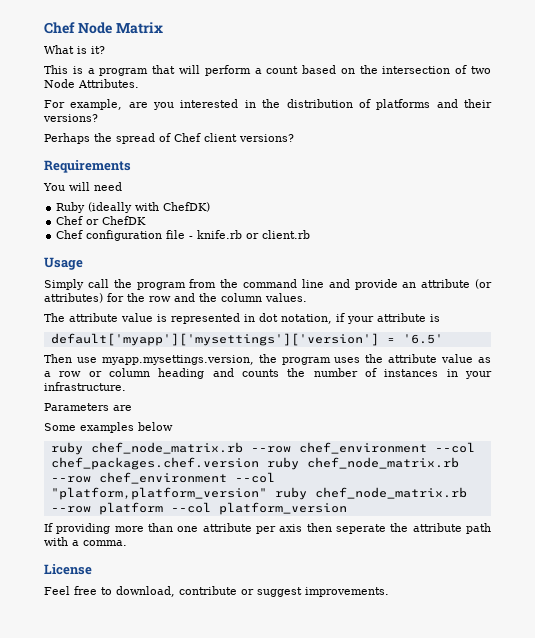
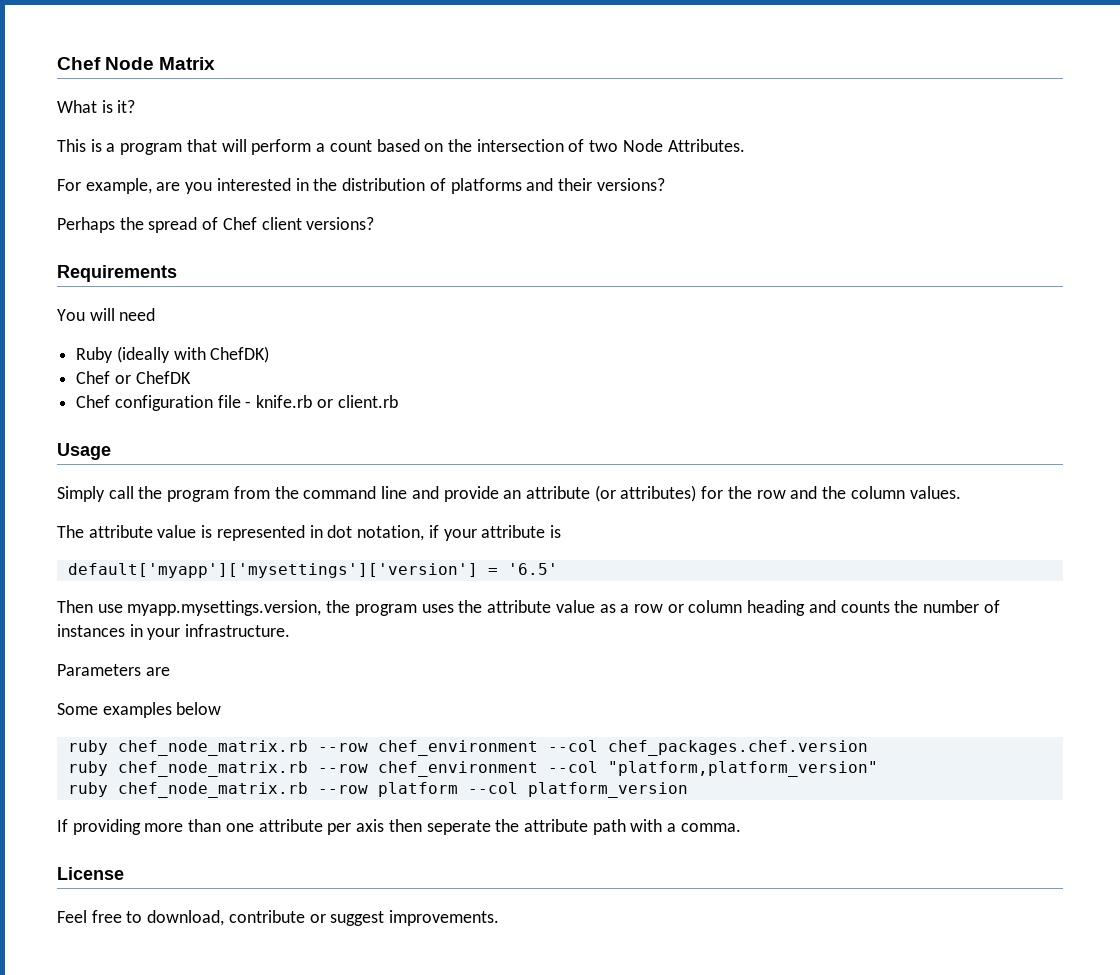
(259, 463) none -> (868, 748) //
(267, 493) none -> (878, 769) //

